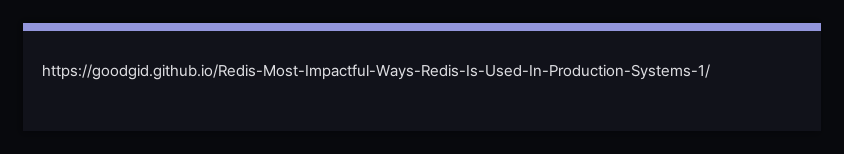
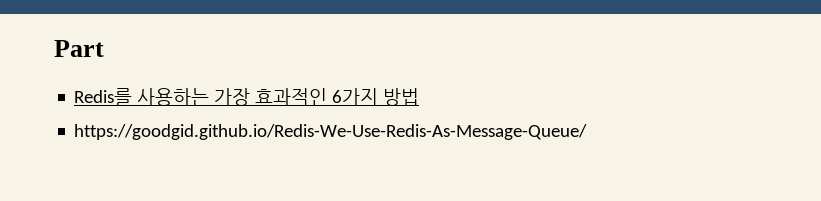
[42,64,710,80] https://goodgid.github.io/Redis-Most-Impactful-Ways-Redis-Is-Used-In-Production-Systems-1/ -> [54,40,104,57] [74,88,420,106] [74,124,588,140] Part // Redis를 사용하는 가장 효과적인 6가지 방법 // https://goodgid.github.io/Redis-We-Use-Redis-As-Message-Queue/

